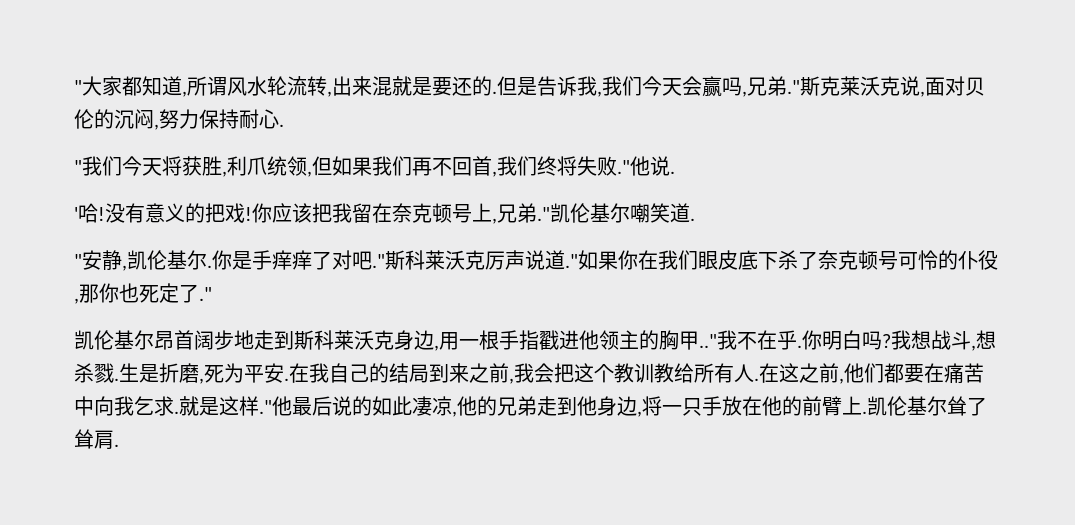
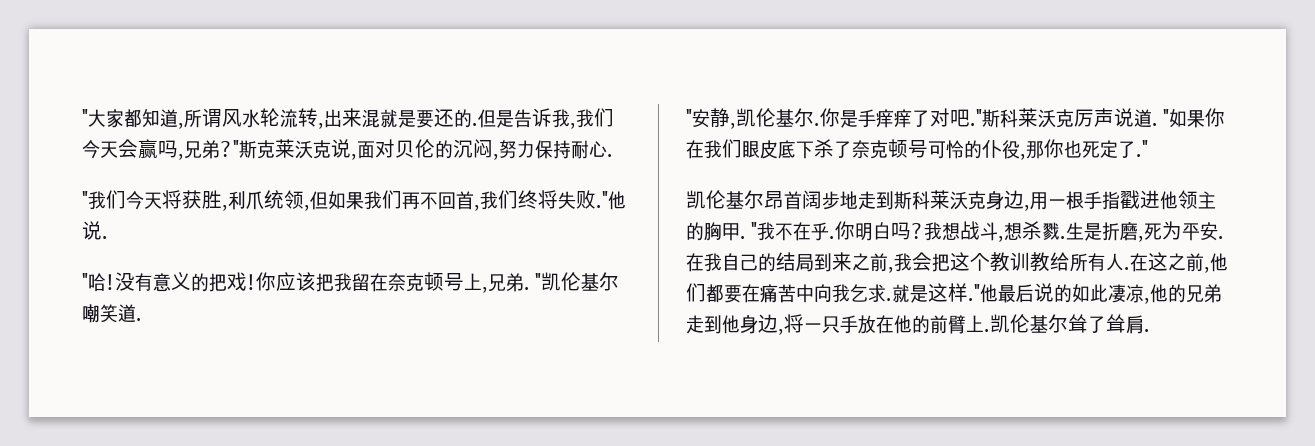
[787,80,800,94] ." -> [220,140,239,157] ?"
[74,207,78,221] ' -> [82,273,88,289] "
[537,207,550,221] ." -> [524,273,542,290] . "
[565,254,578,268] ." -> [1152,109,1170,126] . "
[699,334,717,348] .." -> [740,222,758,239] . "

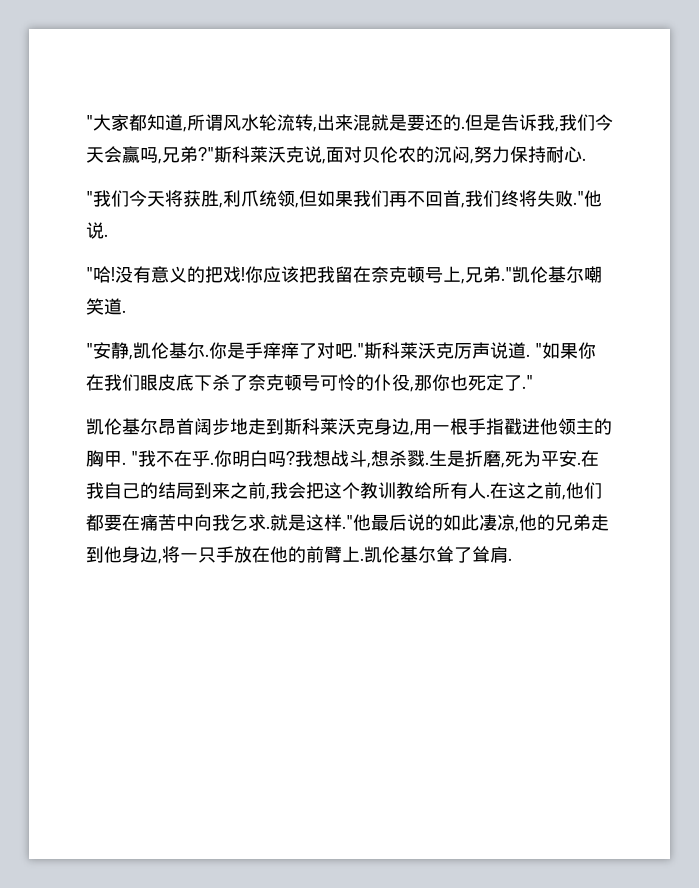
[257,140,275,159] 克 -> [232,146,250,163] 科
(435, 148) none -> [398,146,416,163] 农
[524,273,542,290] . " -> [501,267,512,281] ."

